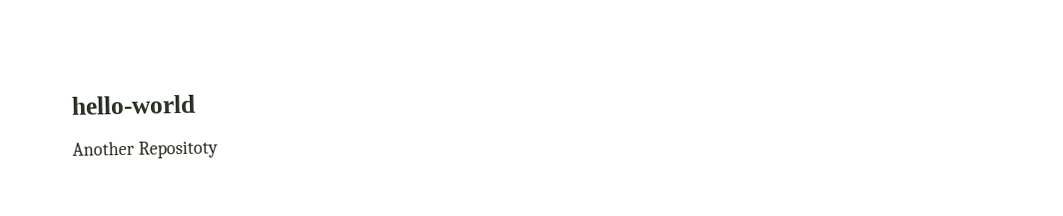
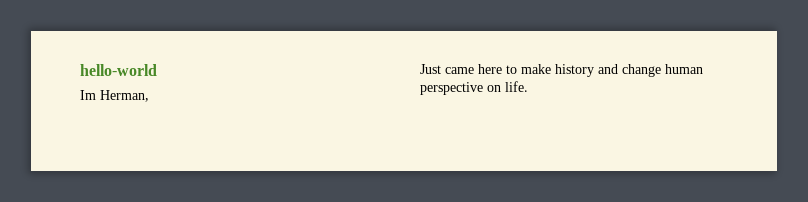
[72,140,218,159] Another Repositoty -> [80,90,149,102] [420,64,703,77] [420,81,528,95] Im Herman, // Just came here to make history and change human perspective on life.

